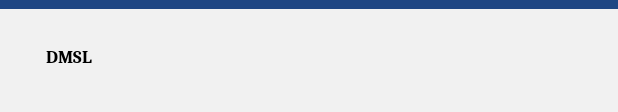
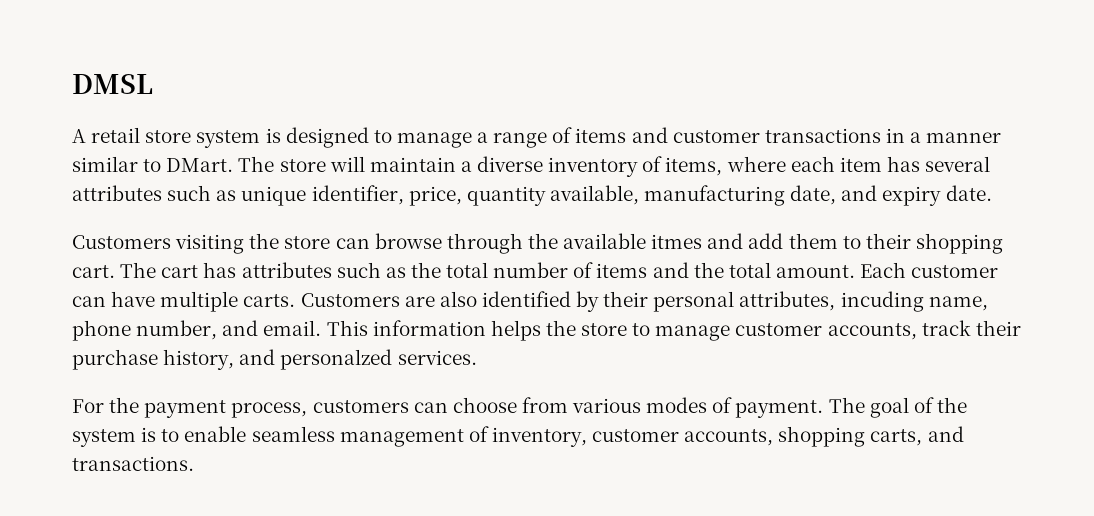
(92, 57) none -> [72,127,1002,148] [72,156,991,177] [72,185,992,206] [72,233,1003,254] [72,262,999,278] [72,291,988,312] [72,320,1021,341] [72,349,477,370] [72,397,967,418] [72,426,964,447] [72,456,194,471] // A retail store system is designed to manage a range of items and customer transactions in a manner similar to DMart. The store will maintain a diverse inventory of items, where each item has several attributes such as unique identifier, price, quantity available, manufacturing date, and expiry date. // Customers visiting the store can browse through the available itmes and add them to their shopping cart. The cart has attributes such as the total number of items and the total amount. Each customer can have multiple carts. Customers are also identified by their personal attributes, incuding name, phone number, and email. This information helps the store to manage customer accounts, track their purchase history, and personalzed services. // For the payment process, customers can choose from various modes of payment. The goal of the system is to enable seamless management of inventory, customer accounts, shopping carts, and transactions.

